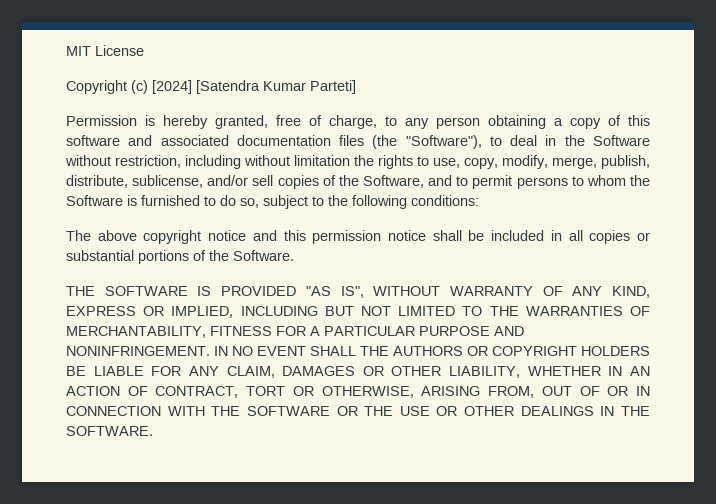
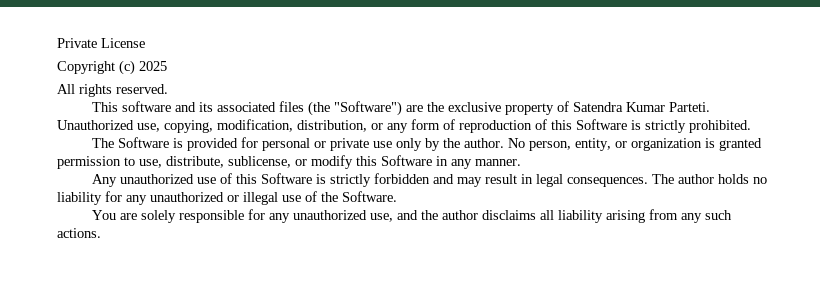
[66,46,91,56] MIT -> [57,38,97,48] Private
[152,80,356,94] [66,115,650,129] [66,135,650,149] [65,155,650,169] [66,175,651,189] [66,195,479,209] [66,230,650,244] [66,250,294,264] [66,286,650,298] [66,306,650,318] [66,326,524,338] [66,346,650,356] [66,366,650,378] [66,386,651,398] [66,406,650,416] [66,426,153,436] [2024] [Satendra Kumar Parteti] // Permission is hereby granted, free of charge, to any person obtaining a copy of this software and associated documentation files (the "Software"), to deal in the Software without restriction, including without limitation the rights to use, copy, modify, merge, publish, distribute, sublicense, and/or sell copies of the Software, and to permit persons to whom the Software is furnished to do so, subject to the following conditions: // The above copyright notice and this permission notice shall be included in all copies or substantial portions of the Software. // THE SOFTWARE IS PROVIDED "AS IS", WITHOUT WARRANTY OF ANY KIND, EXPRESS OR IMPLIED, INCLUDING BUT NOT LIMITED TO THE WARRANTIES OF MERCHANTABILITY, FITNESS FOR A PARTICULAR PURPOSE AND NONINFRINGEMENT. IN NO EVENT SHALL THE AUTHORS OR COPYRIGHT HOLDERS BE LIABLE FOR ANY CLAIM, DAMAGES OR OTHER LIABILITY, WHETHER IN AN ACTION OF CONTRACT, TORT OR OTHERWISE, ARISING FROM, OUT OF OR IN CONNECTION WITH THE SOFTWARE OR THE USE OR OTHER DEALINGS IN THE SOFTWARE. -> [139,61,167,71] [57,84,168,97] [92,101,711,116] [57,119,751,133] [92,137,763,151] [57,155,521,169] [92,173,768,187] [57,191,397,205] [92,209,733,223] [57,228,101,238] 2025 // All rights reserved. // This software and its associated files (the "Software") are the exclusive property of Satendra Kumar Parteti. Unauthorized use, copying, modification, distribution, or any form of reproduction of this Software is strictly prohibited. // The Software is provided for personal or private use only by the author. No person, entity, or organization is granted permission to use, distribute, sublicense, or modify this Software in any manner. // Any unauthorized use of this Software is strictly forbidden and may result in legal consequences. The author holds no liability for any unauthorized or illegal use of the Software. // You are solely responsible for any unauthorized use, and the author disclaims all liability arising from any such actions.

